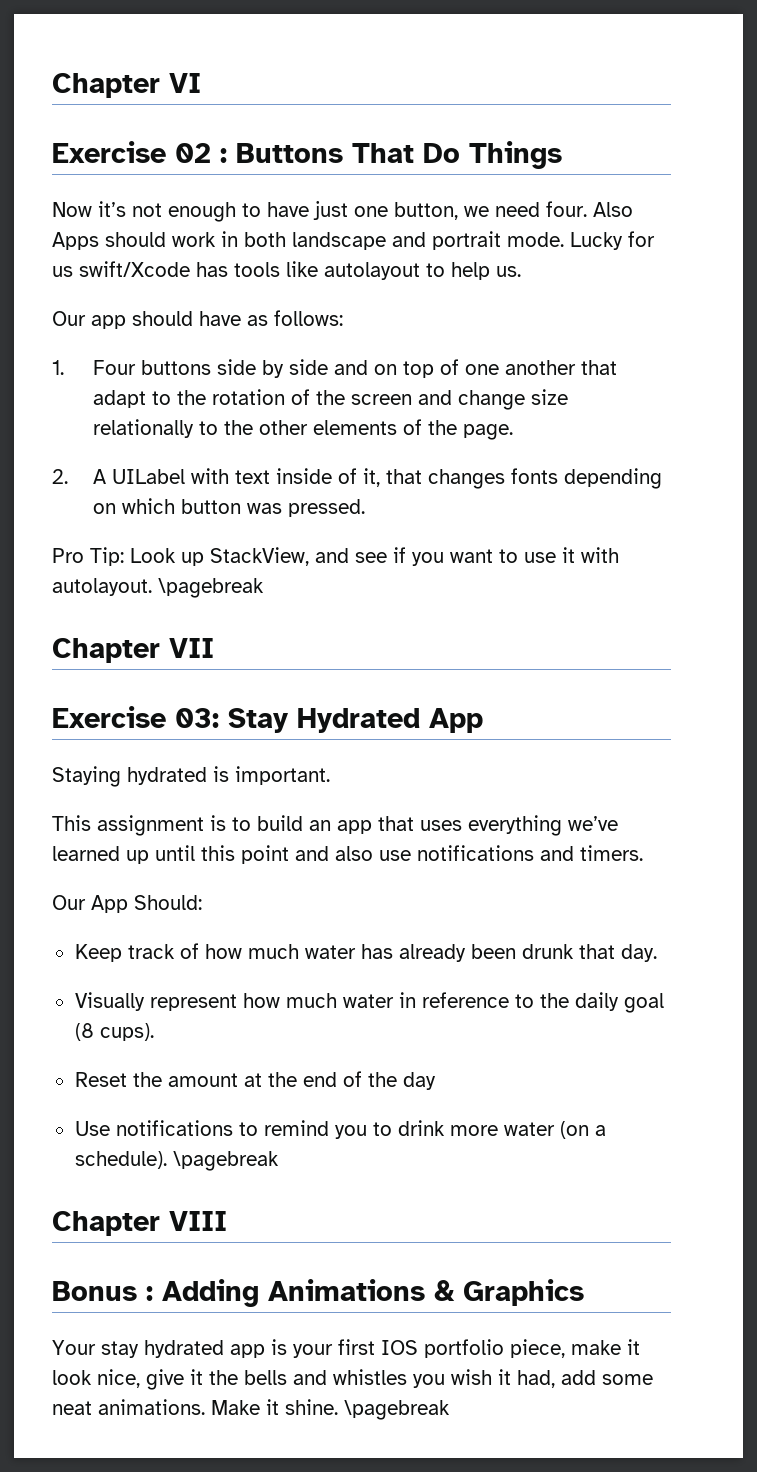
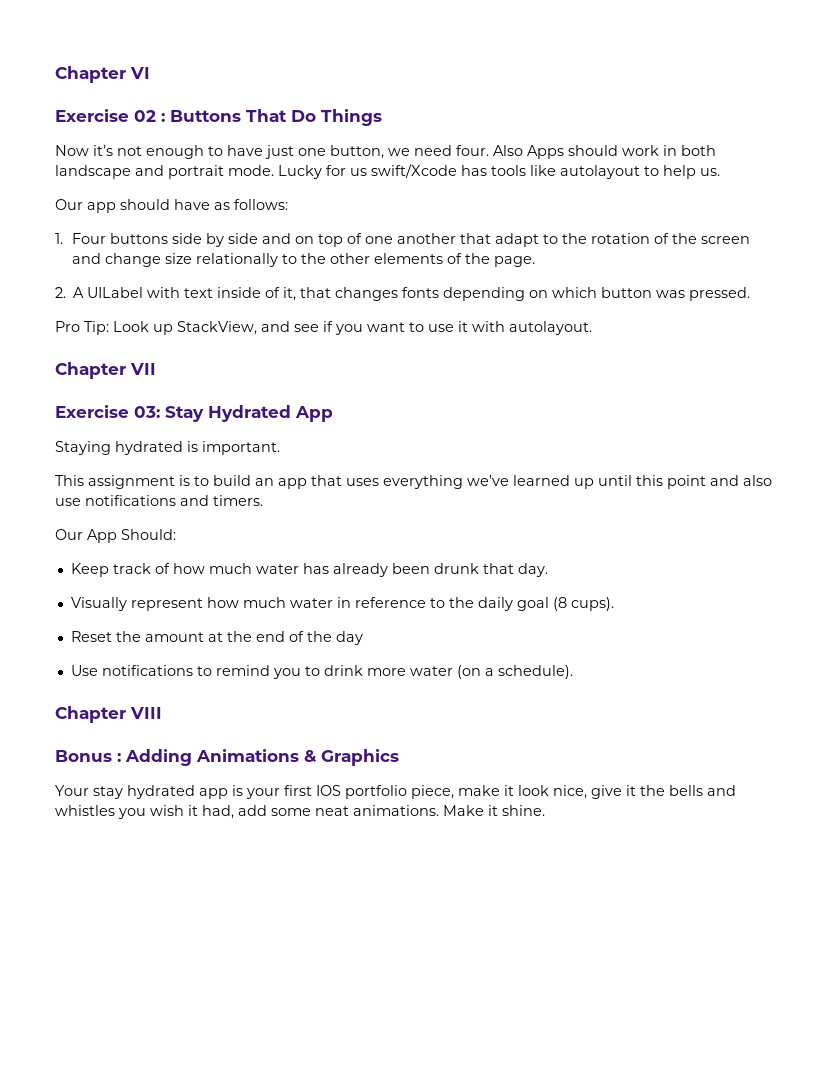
[158,578,264,598] \pagebreak -> (592, 328) none
[172,1151,279,1171] \pagebreak -> (573, 672) none
[344,1400,450,1420] \pagebreak -> (545, 810) none

